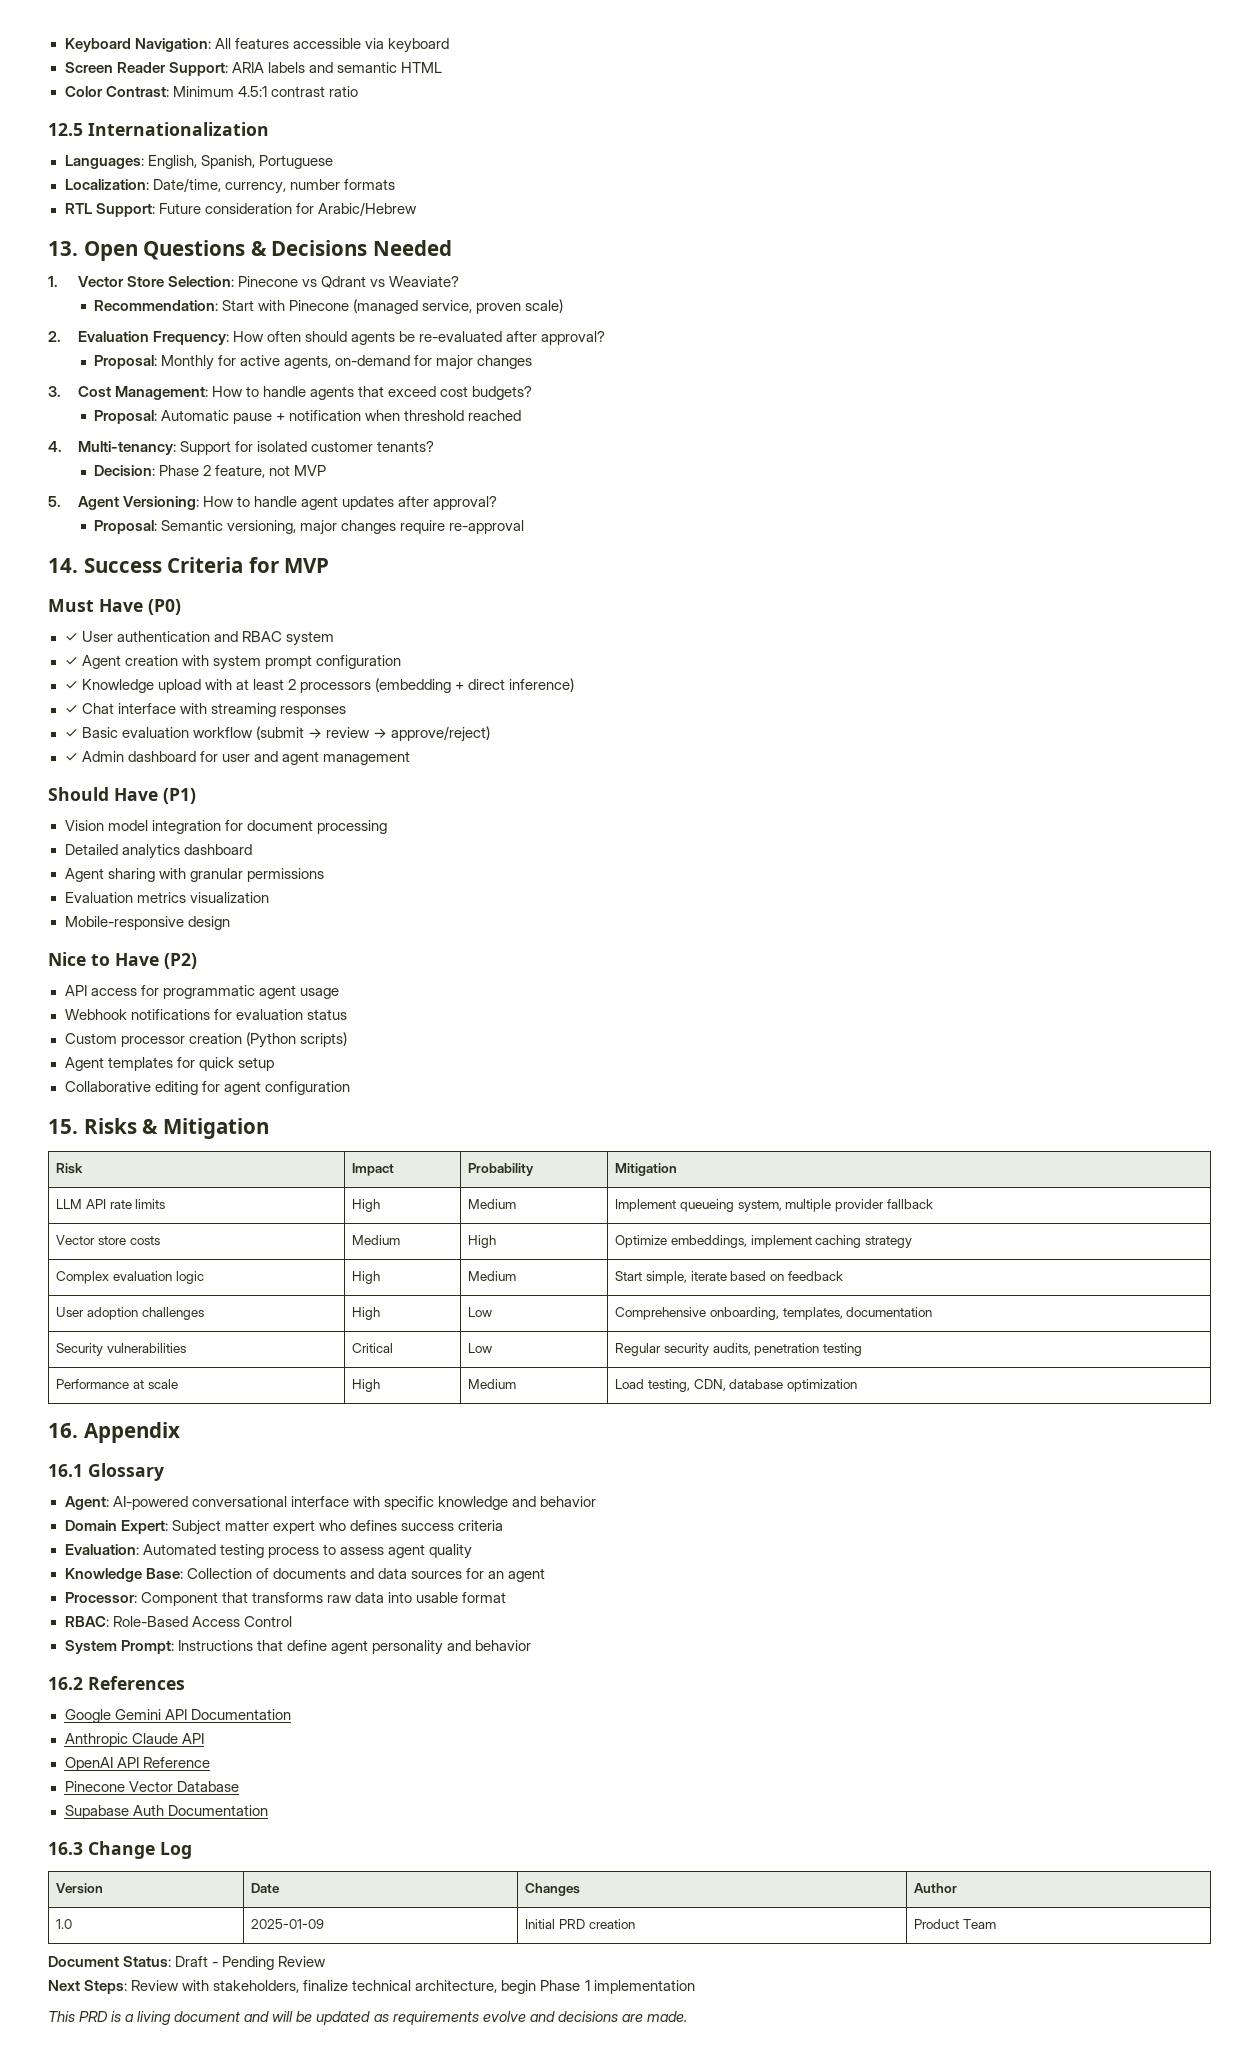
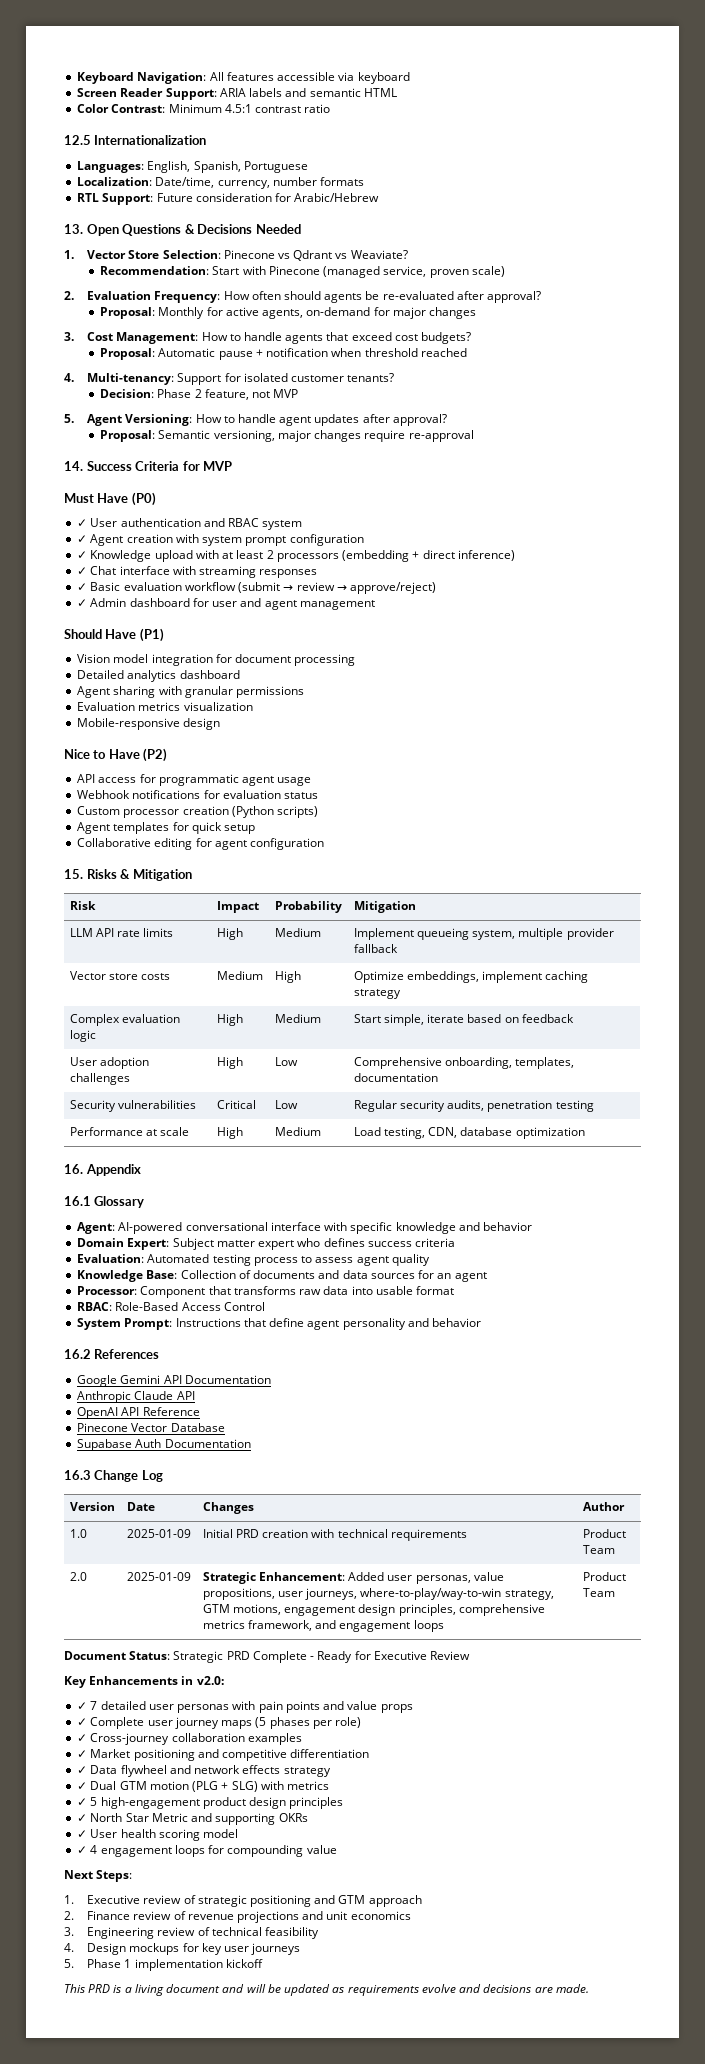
[914,1919,997,1929] [48,1956,327,1970] [48,1980,537,1994] | Product Team // Document Status: Draft - Pending Review // Next Steps: Review with stakeholders, finalize technical architecture, begin -> [311,1529,467,1541] [582,1529,626,1538] [582,1545,615,1554] [69,1572,87,1581] [126,1572,191,1581] [202,1572,504,1584] [202,1588,554,1600] [202,1604,545,1616] [202,1620,444,1632] [582,1572,626,1581] [582,1588,615,1597] [64,1651,471,1663] [64,1676,224,1688] [77,1701,413,1713] [77,1717,362,1729] [77,1733,302,1745] [77,1749,370,1761] [77,1765,331,1777] [77,1781,330,1792] [77,1797,344,1809] [77,1813,308,1825] [77,1829,239,1841] [77,1845,337,1857] [64,1870,133,1882] [64,1895,422,1907] [64,1911,411,1923] [64,1927,319,1939] [64,1943,301,1955] [64,1959,74,1968] with technical requirements | Product Team // 2.0 | 2025-01-09 | Strategic Enhancement: Added user personas, value propositions, user journeys, where-to-play/way-to-win strategy, GTM motions, engagement design principles, comprehensive metrics framework, and engagement loops | Product Team // Document Status: Strategic PRD Complete - Ready for Executive Review // Key Enhancements in v2.0: // ✓ 7 detailed user personas with pain points and value props // ✓ Complete user journey maps (5 phases per role) // ✓ Cross-journey collaboration examples // ✓ Market positioning and competitive differentiation // ✓ Data flywheel and network effects strategy // ✓ Dual GTM motion (PLG + SLG) with metrics // ✓ 5 high-engagement product design principles // ✓ North Star Metric and supporting OKRs // ✓ User health scoring model // ✓ 4 engagement loops for compounding value // Next Steps: // 1. Executive review of strategic positioning and GTM approach // 2. Finance review of revenue projections and unit economics // 3. Engineering review of technical feasibility // 4. Design mockups for key user journeys // 5.
(695, 1987) none -> [225,1959,263,1968] kickoff

